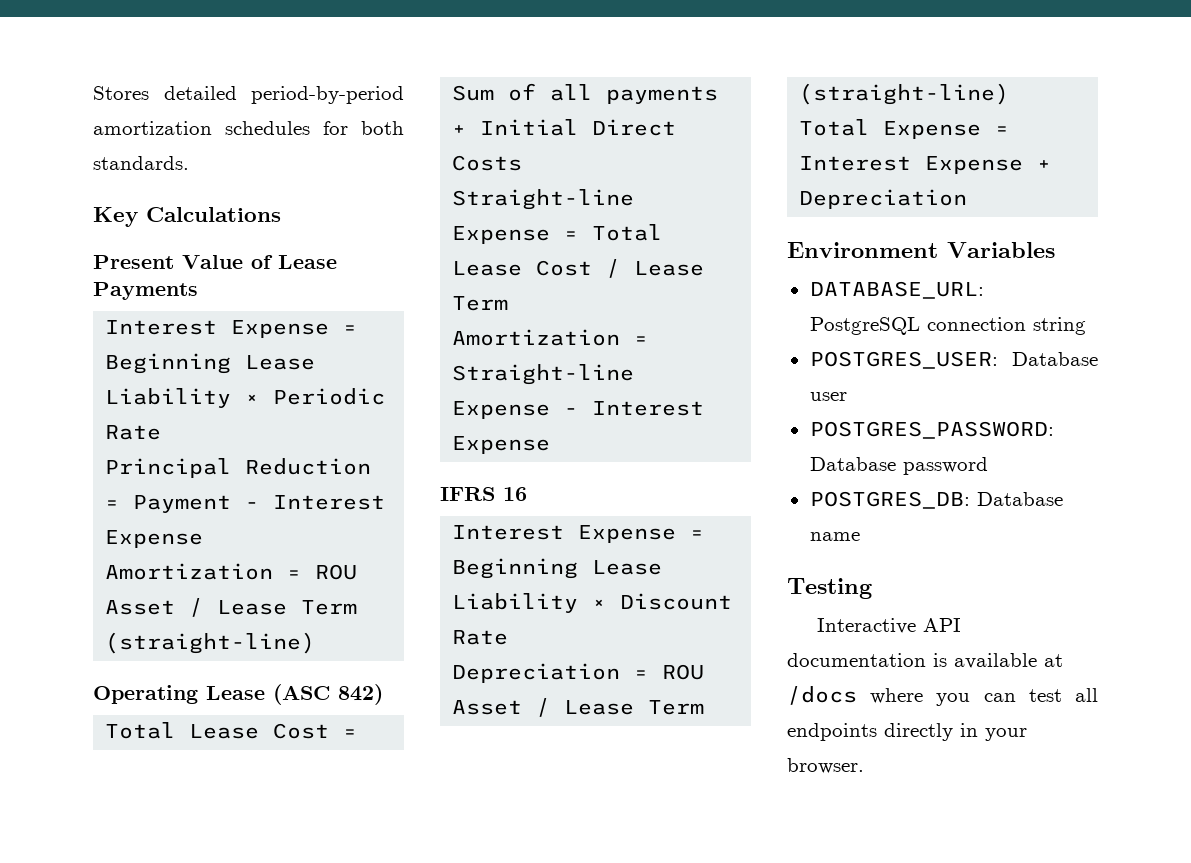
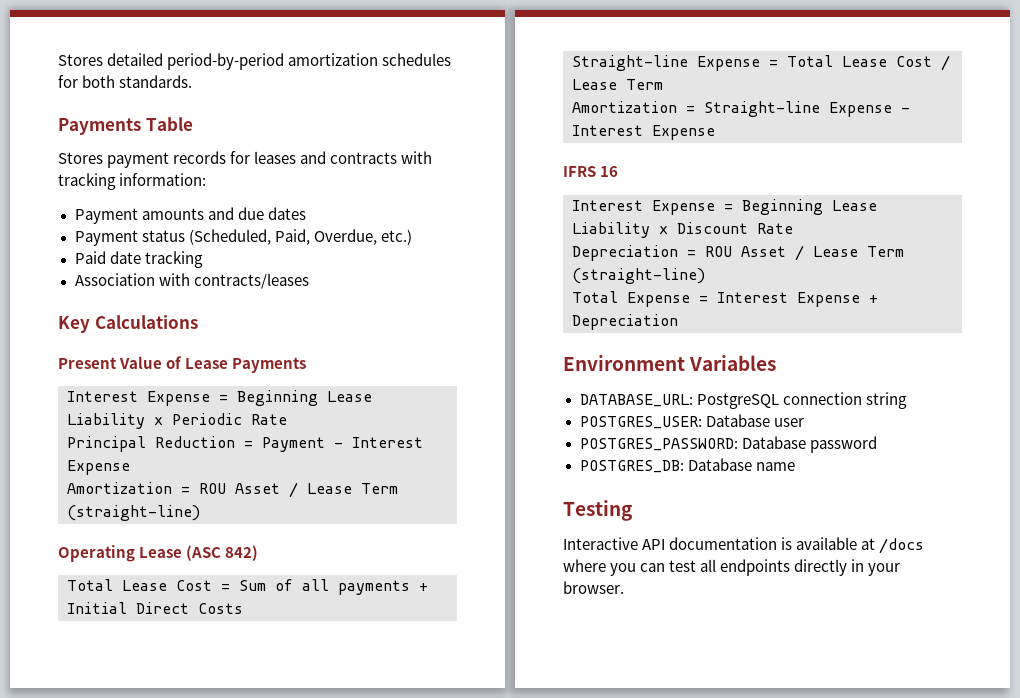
(189, 163) none -> [58,117,193,135] [58,151,433,168] [58,173,207,190] [74,207,306,224] [74,229,412,246] [74,251,203,268] [74,273,309,289] // Payments Table // Stores payment records for leases and contracts with tracking information: // Payment amounts and due dates // Payment status (Scheduled, Paid, Overdue, etc.) // Paid date tracking // Association with contracts/leases

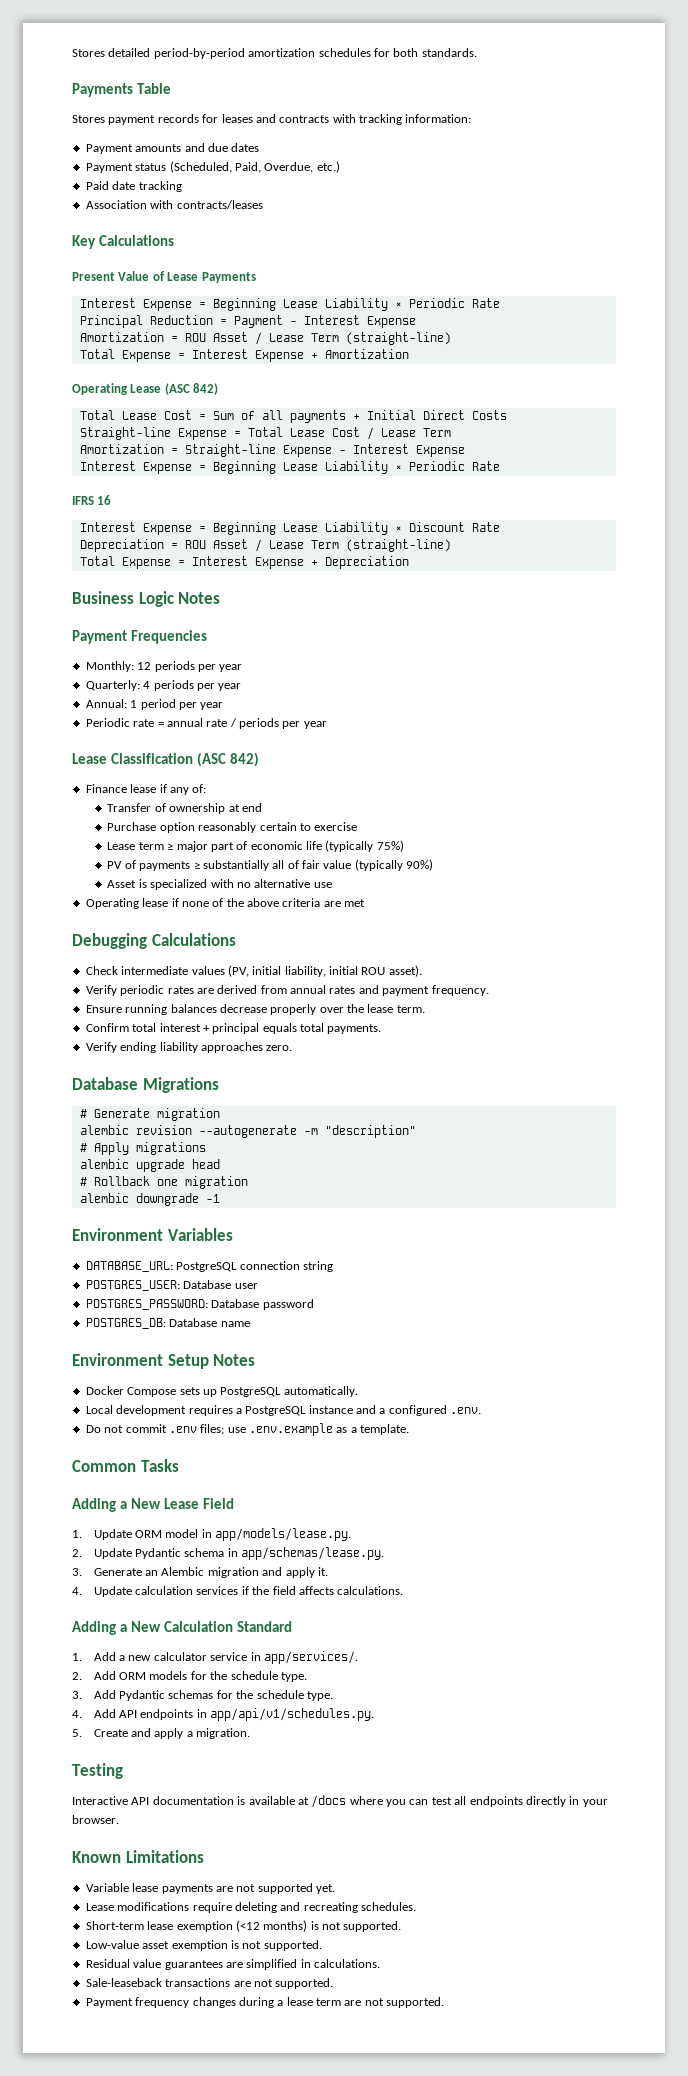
(200, 513) none -> [79,349,409,362] // Total Expense = Interest Expense + Amortization
(715, 132) none -> [79,461,500,474] // Interest Expense = Beginning Lease Liability × Periodic Rate
(678, 322) none -> [72,591,221,607] [72,630,207,644] [85,661,243,672] [85,680,242,691] [85,699,224,710] [85,718,327,729] [72,752,259,767] [85,784,207,795] [107,803,262,814] [107,822,358,833] [107,840,404,852] [107,859,434,871] [107,879,332,890] [85,898,366,909] [72,933,236,949] [85,965,422,977] [85,985,489,996] [85,1004,425,1015] [85,1023,382,1034] [85,1042,293,1053] [72,1077,219,1093] [79,1108,220,1121] [79,1125,416,1138] [79,1142,206,1155] [79,1159,220,1172] [79,1176,248,1189] [79,1193,220,1206] // Business Logic Notes // Payment Frequencies // Monthly: 12 periods per year // Quarterly: 4 periods per year // Annual: 1 period per year // Periodic rate = annual rate / periods per year // Lease Classification (ASC 842) // Finance lease if any of: // Transfer of ownership at end // Purchase option reasonably certain to exercise // Lease term ≥ major part of economic life (typically 75%) // PV of payments ≥ substantially all of fair value (typically 90%) // Asset is specialized with no alternative use // Operating lease if none of the above criteria are met // Debugging Calculations // Check intermediate values (PV, initial liability, initial ROU asset). // Verify periodic rates are derived from annual rates and payment frequency. // Ensure running balances decrease properly over the lease term. // Confirm total interest + principal equals total payments. // Verify ending liability approaches zero. // Database Migrations // # Generate migration // alembic revision --autogenerate -m "description" // # Apply migrations // alembic upgrade head // # Rollback one migration // alembic downgrade -1
(795, 466) none -> [72,1353,256,1369] [85,1386,358,1397] [85,1405,482,1416] [85,1423,410,1436] [72,1459,179,1472] [72,1498,234,1512] [72,1528,352,1541] [72,1547,385,1560] [72,1567,328,1578] [72,1586,404,1597] [72,1621,292,1635] [72,1651,358,1664] [72,1671,307,1682] [72,1690,333,1701] [72,1708,375,1721] [72,1728,251,1739] // Environment Setup Notes // Docker Compose sets up PostgreSQL automatically. // Local development requires a PostgreSQL instance and a configured .env. // Do not commit .env files; use .env.example as a template. // Common Tasks // Adding a New Lease Field // 1. Update ORM model in app/models/lease.py. // 2. Update Pydantic schema in app/schemas/lease.py. // 3. Generate an Alembic migration and apply it. // 4. Update calculation services if the field affects calculations. // Adding a New Calculation Standard // 1. Add a new calculator service in app/services/. // 2. Add ORM models for the schedule type. // 3. Add Pydantic schemas for the schedule type. // 4. Add API endpoints in app/api/v1/schedules.py. // 5. Create and apply a migration.
(624, 587) none -> [72,1850,204,1863] [85,1883,335,1894] [85,1902,416,1913] [85,1920,402,1932] [85,1940,322,1951] [85,1959,380,1970] [85,1978,334,1989] [85,1997,445,2008] // Known Limitations // Variable lease payments are not supported yet. // Lease modifications require deleting and recreating schedules. // Short-term lease exemption (<12 months) is not supported. // Low-value asset exemption is not supported. // Residual value guarantees are simplified in calculations. // Sale-leaseback transactions are not supported. // Payment frequency changes during a lease term are not supported.

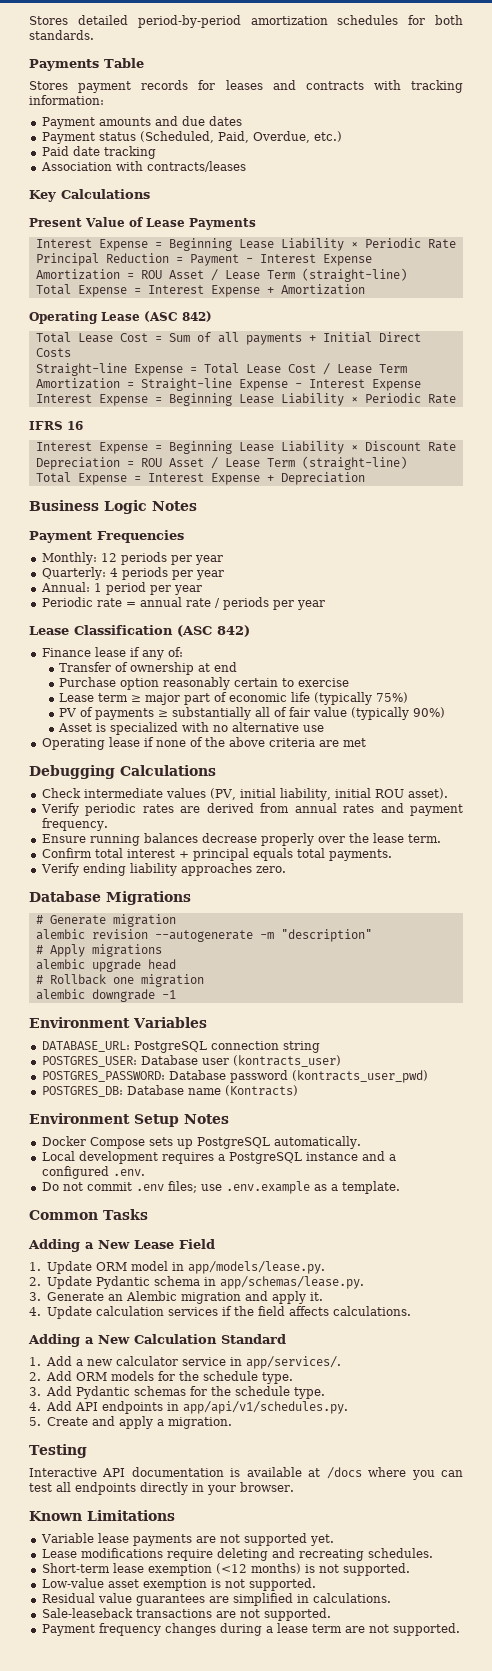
(258, 1286) none -> [232,1055,341,1067] (kontracts_user)
(314, 1304) none -> [291,1070,428,1083] (kontracts_user_pwd)
(250, 1324) none -> [224,1085,298,1096] (Kontracts)

